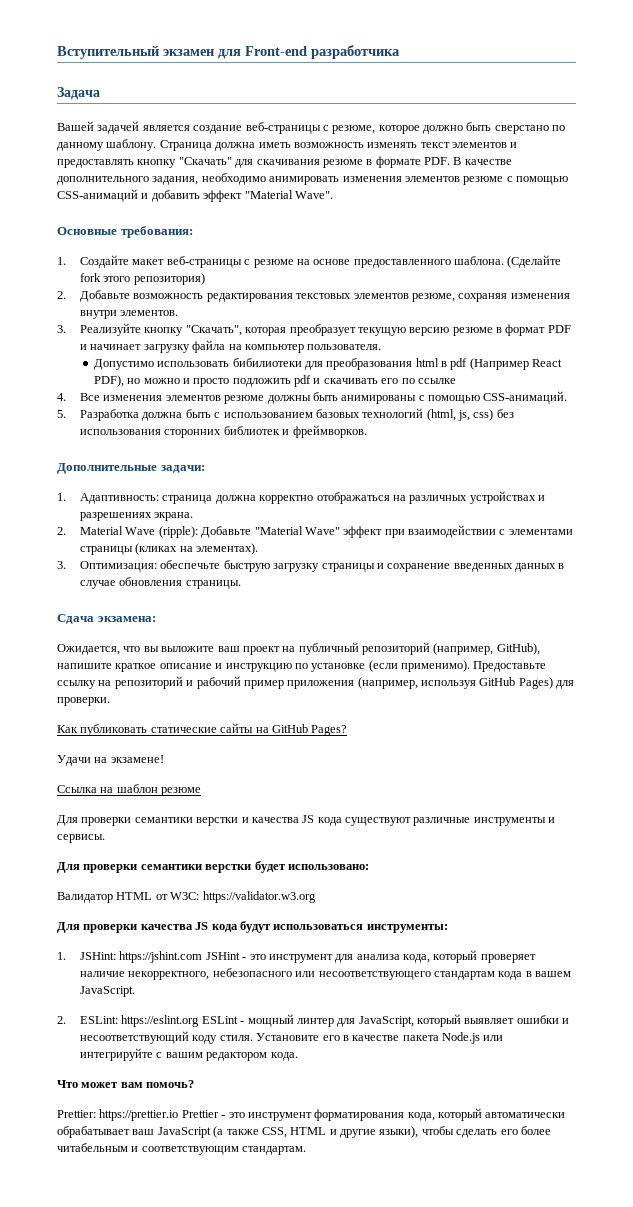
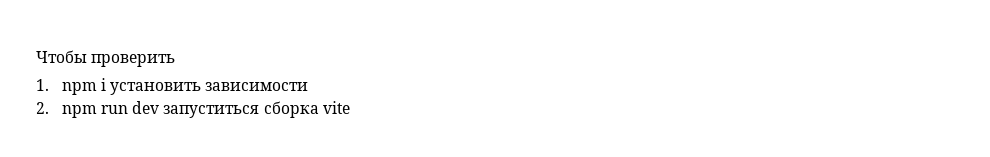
[57,45,400,59] [57,87,100,100] [57,121,566,134] [57,139,518,151] [57,156,512,168] [57,173,568,185] [57,189,333,202] [57,226,193,238] [57,255,562,268] [80,273,205,285] [57,290,570,302] [80,310,179,319] [57,323,571,336] [80,340,382,353] [93,358,563,370] [93,375,456,387] [57,391,568,404] [57,408,514,421] [80,425,367,438] [57,463,205,474] [57,491,546,504] [80,512,194,521] [57,525,573,538] [80,543,259,555] [57,560,565,572] [80,577,241,589] [57,614,156,624] [57,642,540,655] [57,660,547,672] [57,676,575,689] [57,697,110,706] [57,723,348,736] [57,755,164,766] [57,784,202,796] [57,815,556,826] [57,834,105,843] [57,861,369,873] [57,891,316,903] [57,921,448,933] [57,950,536,963] [80,968,572,980] [80,986,136,997] [57,1014,570,1027] [80,1031,504,1044] [80,1048,298,1061] [57,1080,195,1088] [57,1108,566,1121] [57,1126,551,1138] [57,1143,307,1155] Вступительный экзамен для Front-end разработчика // Задача // Вашей задачей является создание веб-страницы с резюме, которое должно быть сверстано по данному шаблону. Страница должна иметь возможность изменять текст элементов и предоставлять кнопку "Скачать" для скачивания резюме в формате PDF. В качестве дополнительного задания, необходимо анимировать изменения элементов резюме с помощью CSS-анимаций и добавить эффект "Material Wave". // Основные требования: // 1. Создайте макет веб-страницы с резюме на основе предоставленного шаблона. (Сделайте fork этого репозитория) // 2. Добавьте возможность редактирования текстовых элементов резюме, сохраняя изменения внутри элементов. // 3. Реализуйте кнопку "Скачать", которая преобразует текущую версию резюме в формат PDF и начинает загрузку файла на компьютер пользователя. // Допустимо использовать бибилиотеки для преобразования html в pdf (Например React PDF), но можно и просто подложить pdf и скачивать его по ссылке // 4. Все изменения элементов резюме должны быть анимированы с помощью CSS-анимаций. // 5. Разработка должна быть с использованием базовых технологий (html, js, css) без использования сторонних библиотек и фреймворков. // Дополнительные задачи: // 1. Адаптивность: страница должна корректно отображаться на различных устройствах и разрешениях экрана. // 2. Material Wave (ripple): Добавьте "Material Wave" эффект при взаимодействии с элементами страницы (кликах на элементах). // 3. Оптимизация: обеспечьте быструю загрузку страницы и сохранение введенных данных в случае обновления страницы. // Сдача экзамена: // Ожидается, что вы выложите ваш проект на публичный репозиторий (например, GitHub), напишите краткое описание и инструкцию по установке (если применимо). Предоставьте ссылку на репозиторий и рабочий пример приложения (например, используя GitHub Pages) для проверки. // Как публиковать статические сайты на GitHub Pages? // Удачи на экзамене! // Ссылка на шаблон резюме // Для проверки семантики верстки и качества JS кода существуют различные инструменты и сервисы. // Для проверки семантики верстки будет использовано: // Валидатор HTML от W3C: https://validator.w3.org // Для проверки качества JS кода будут использоваться инструменты: // 1. JSHint: https://jshint.com JSHint - это инструмент для анализа кода, который проверяет наличие некорректного, небезопасного или несоответствующего стандартам кода в вашем JavaScript. // 2. ESLint: https://eslint.org ESLint - мощный линтер для JavaScript, который выявляет ошибки и несоответствующий коду стиля. Установите его в качестве пакета Node.js или интегрируйте с вашим редактором кода. // Что может вам помочь? // Prettier: https://prettier.io Prettier - это инструмент форматирования кода, который автоматически обрабатывает ваш JavaScript (а также CSS, HTML и другие языки), чтобы сделать его более читабельным и соответствующим стандартам. -> [36,50,176,67] [36,78,309,95] [36,101,350,118] Чтобы проверить // 1. npm i установить зависимости // 2. npm run dev запуститься сборка vite

